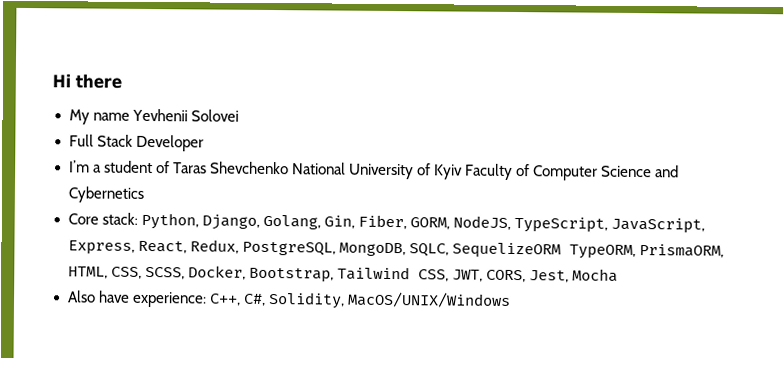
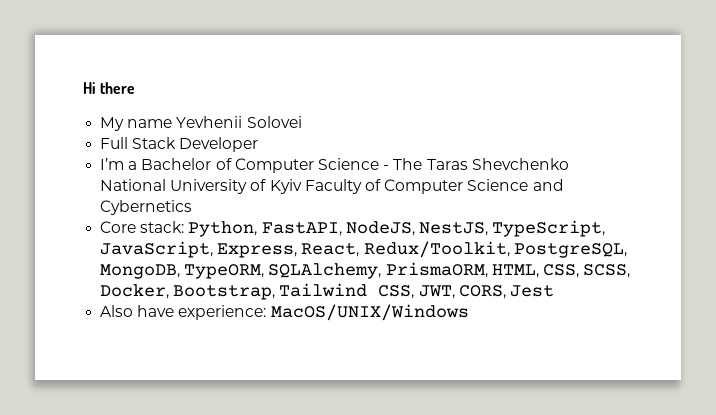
[103,160,170,174] student of -> [141,158,423,173] Bachelor of Computer Science - The
[201,214,511,230] Django, Golang, Gin, Fiber, GORM, NodeJS, -> [261,221,488,236] FastAPI, NodeJS, NestJS,
[189,239,239,254] Redux, -> [363,241,510,258] Redux/Toolkit,
[408,242,636,259] SQLC, SequelizeORM TypeORM, -> [184,263,382,279] TypeORM, SQLAlchemy,
[528,268,618,283] Jest, Mocha -> [509,285,554,297] Jest
[208,291,345,309] C++, C#, Solidity, -> (267, 312) none

